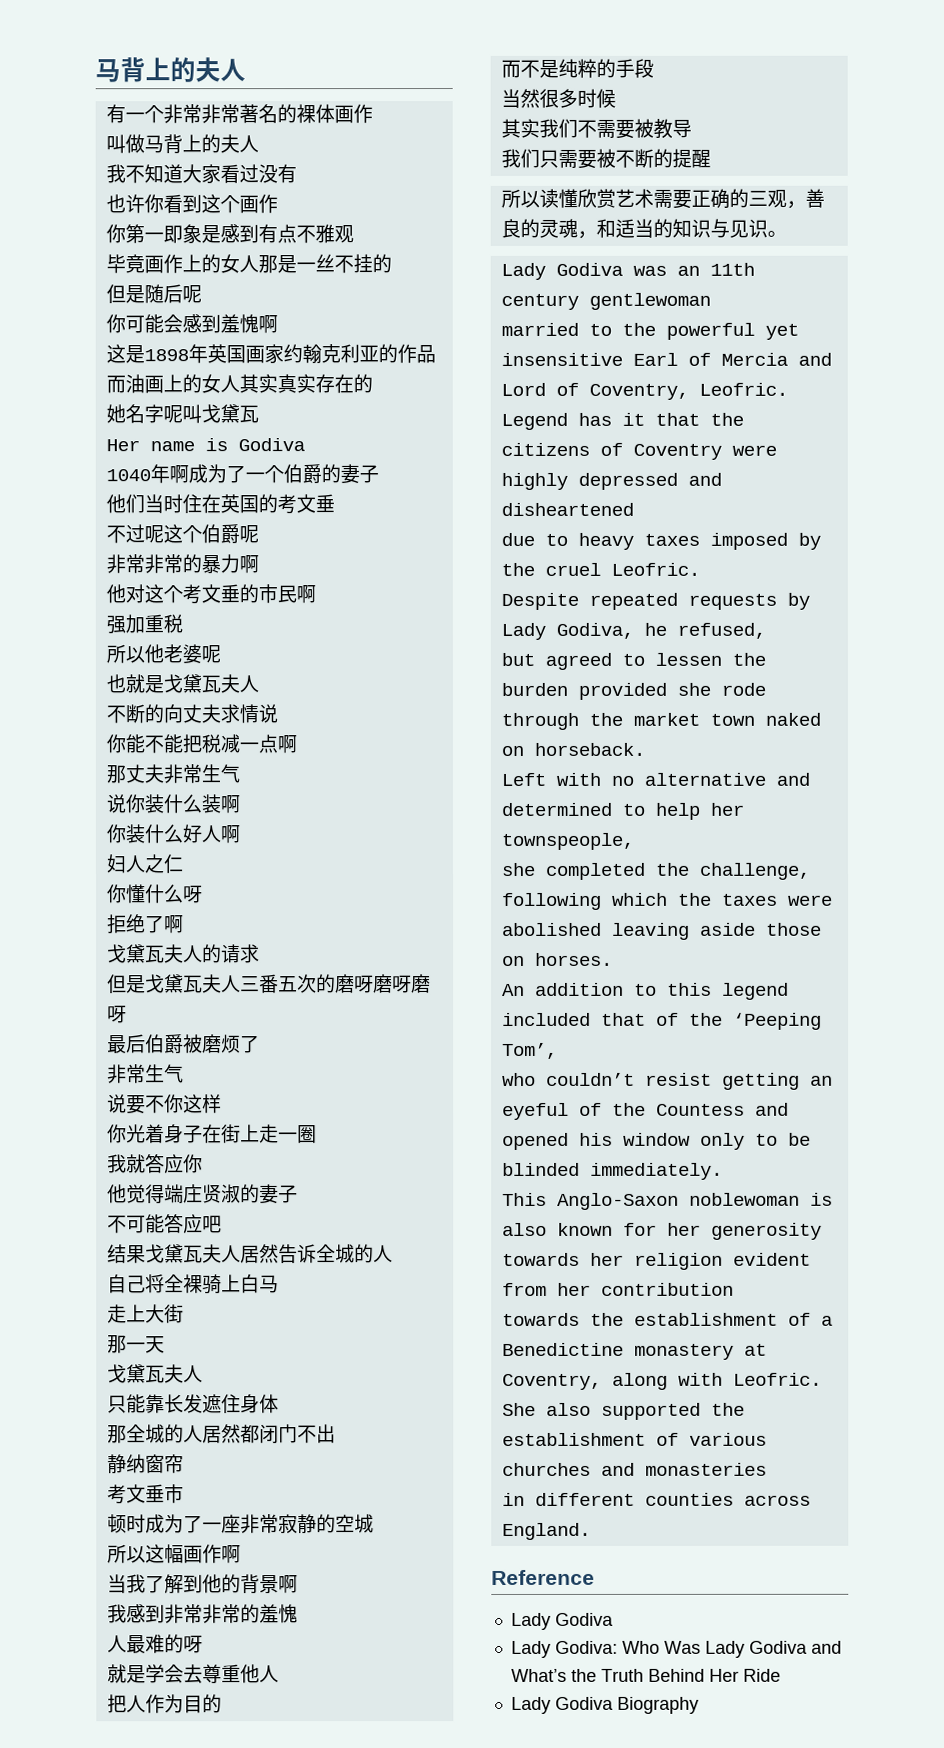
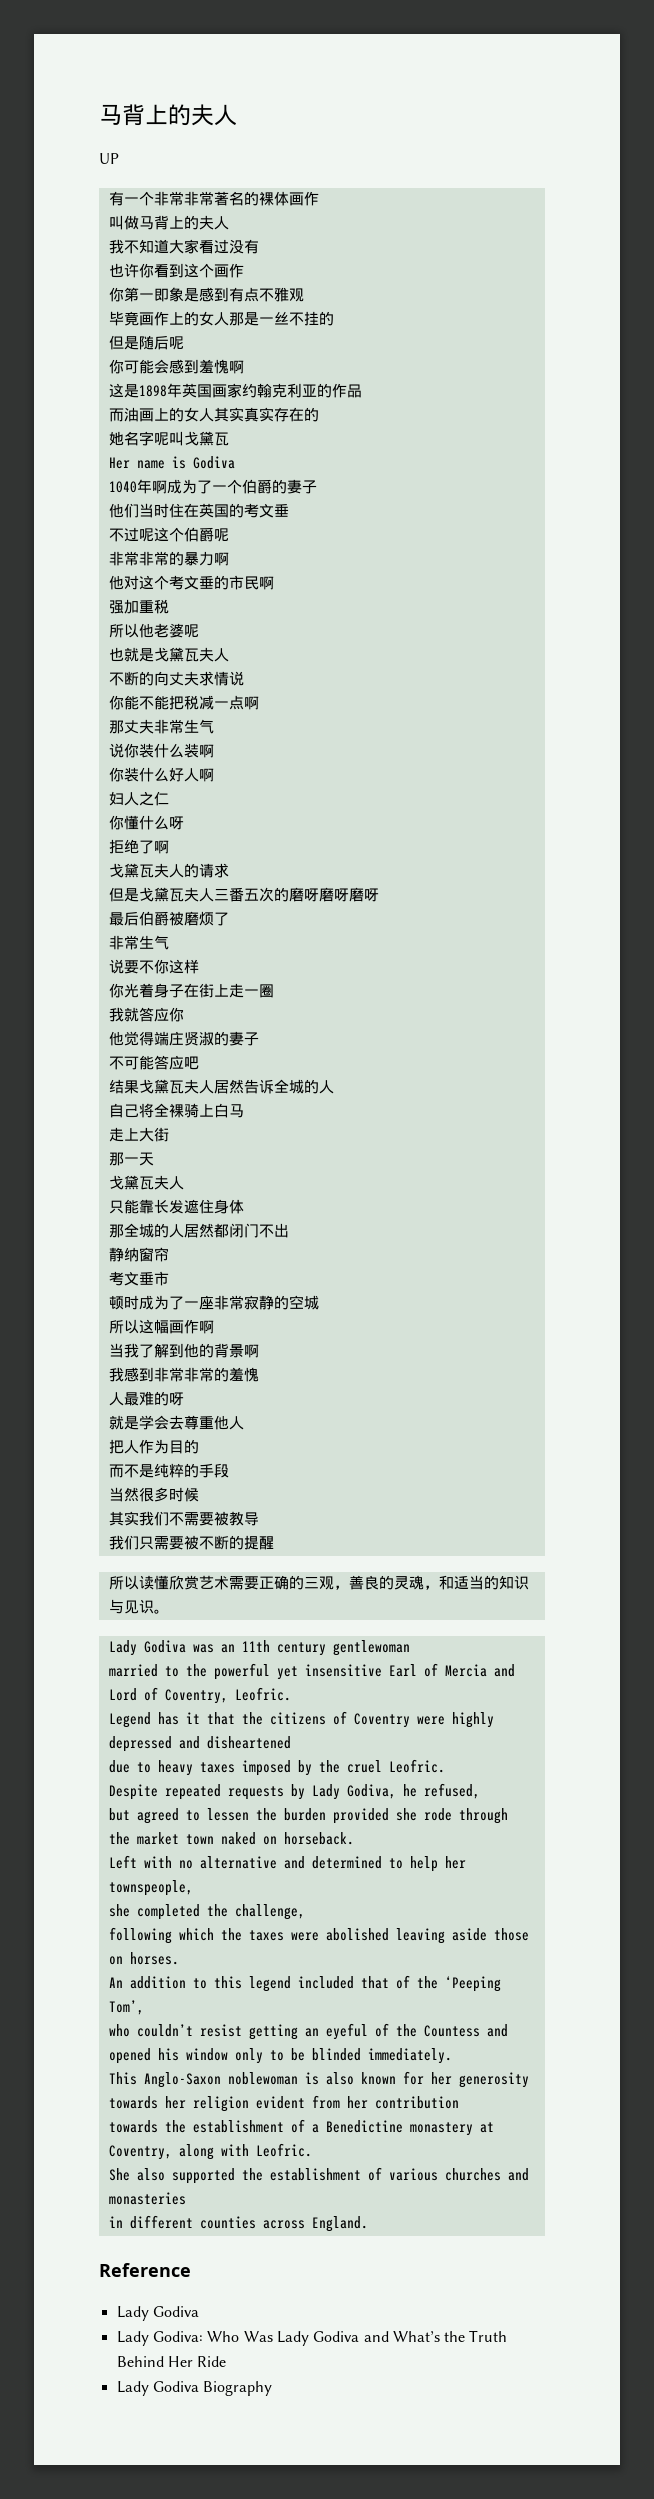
[95,57,246,83] 马背上的夫人 -> [99,104,237,126] [99,153,119,164] 马背上的夫人 // UP

